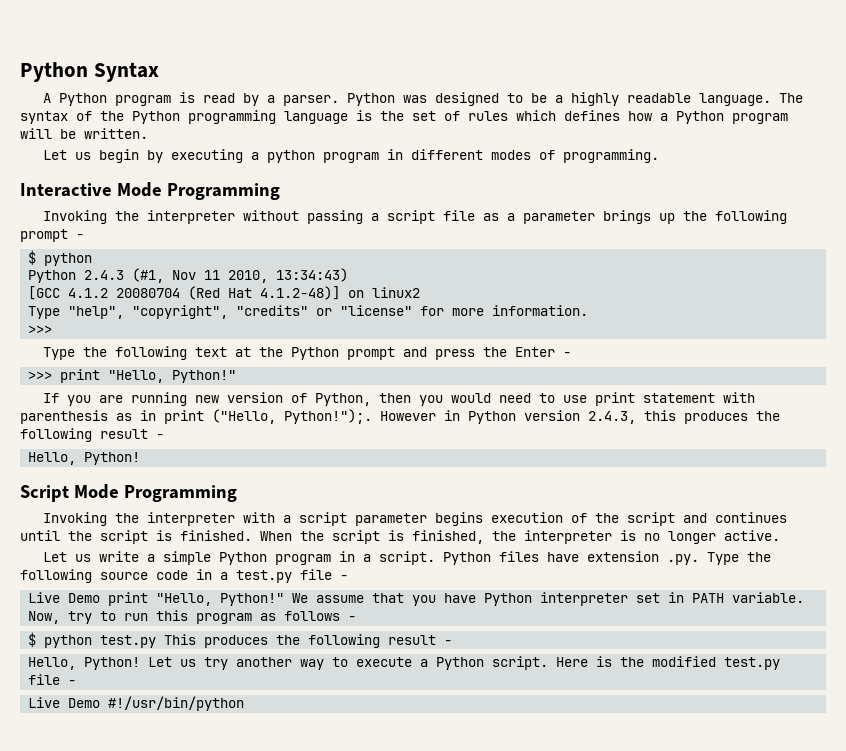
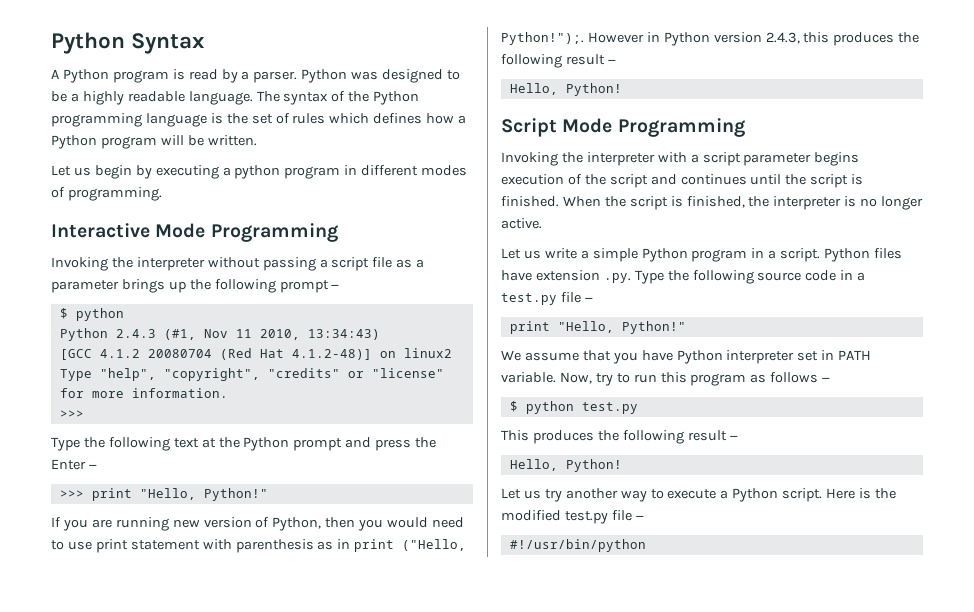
[28,592,285,606] Live Demo print "Hello, Python!" -> [509,321,686,334] print "Hello, Python!" //
(157, 641) none -> (638, 408) //
(141, 663) none -> (622, 465) //
[28,697,101,708] Live Demo -> (644, 517) none

